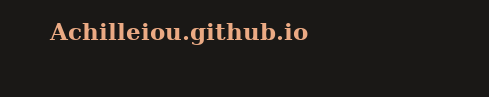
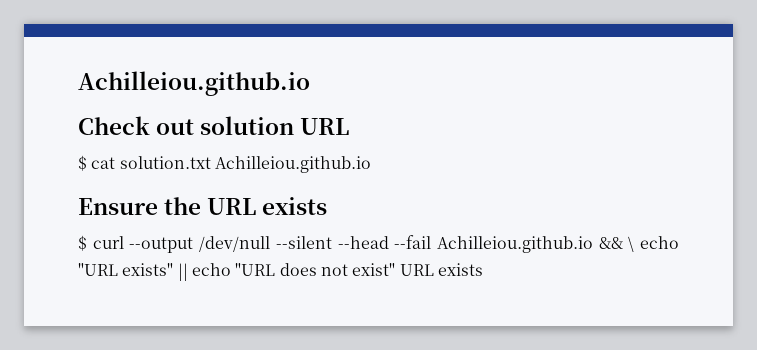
[49,23,308,45] Achilleiou.github.io -> [78,71,310,96] [78,116,350,135] [78,155,371,173] [78,197,328,215] [78,235,680,253] [78,263,483,281] Achilleiou.github.io // Check out solution URL // $ cat solution.txt Achilleiou.github.io // Ensure the URL exists // $ curl --output /dev/null --silent --head --fail Achilleiou.github.io && \ echo "URL exists" || echo "URL does not exist" URL exists

